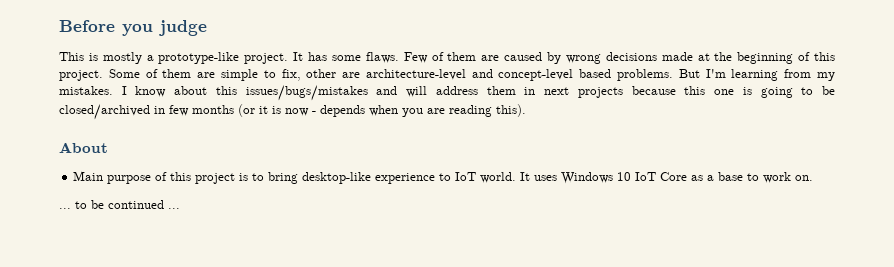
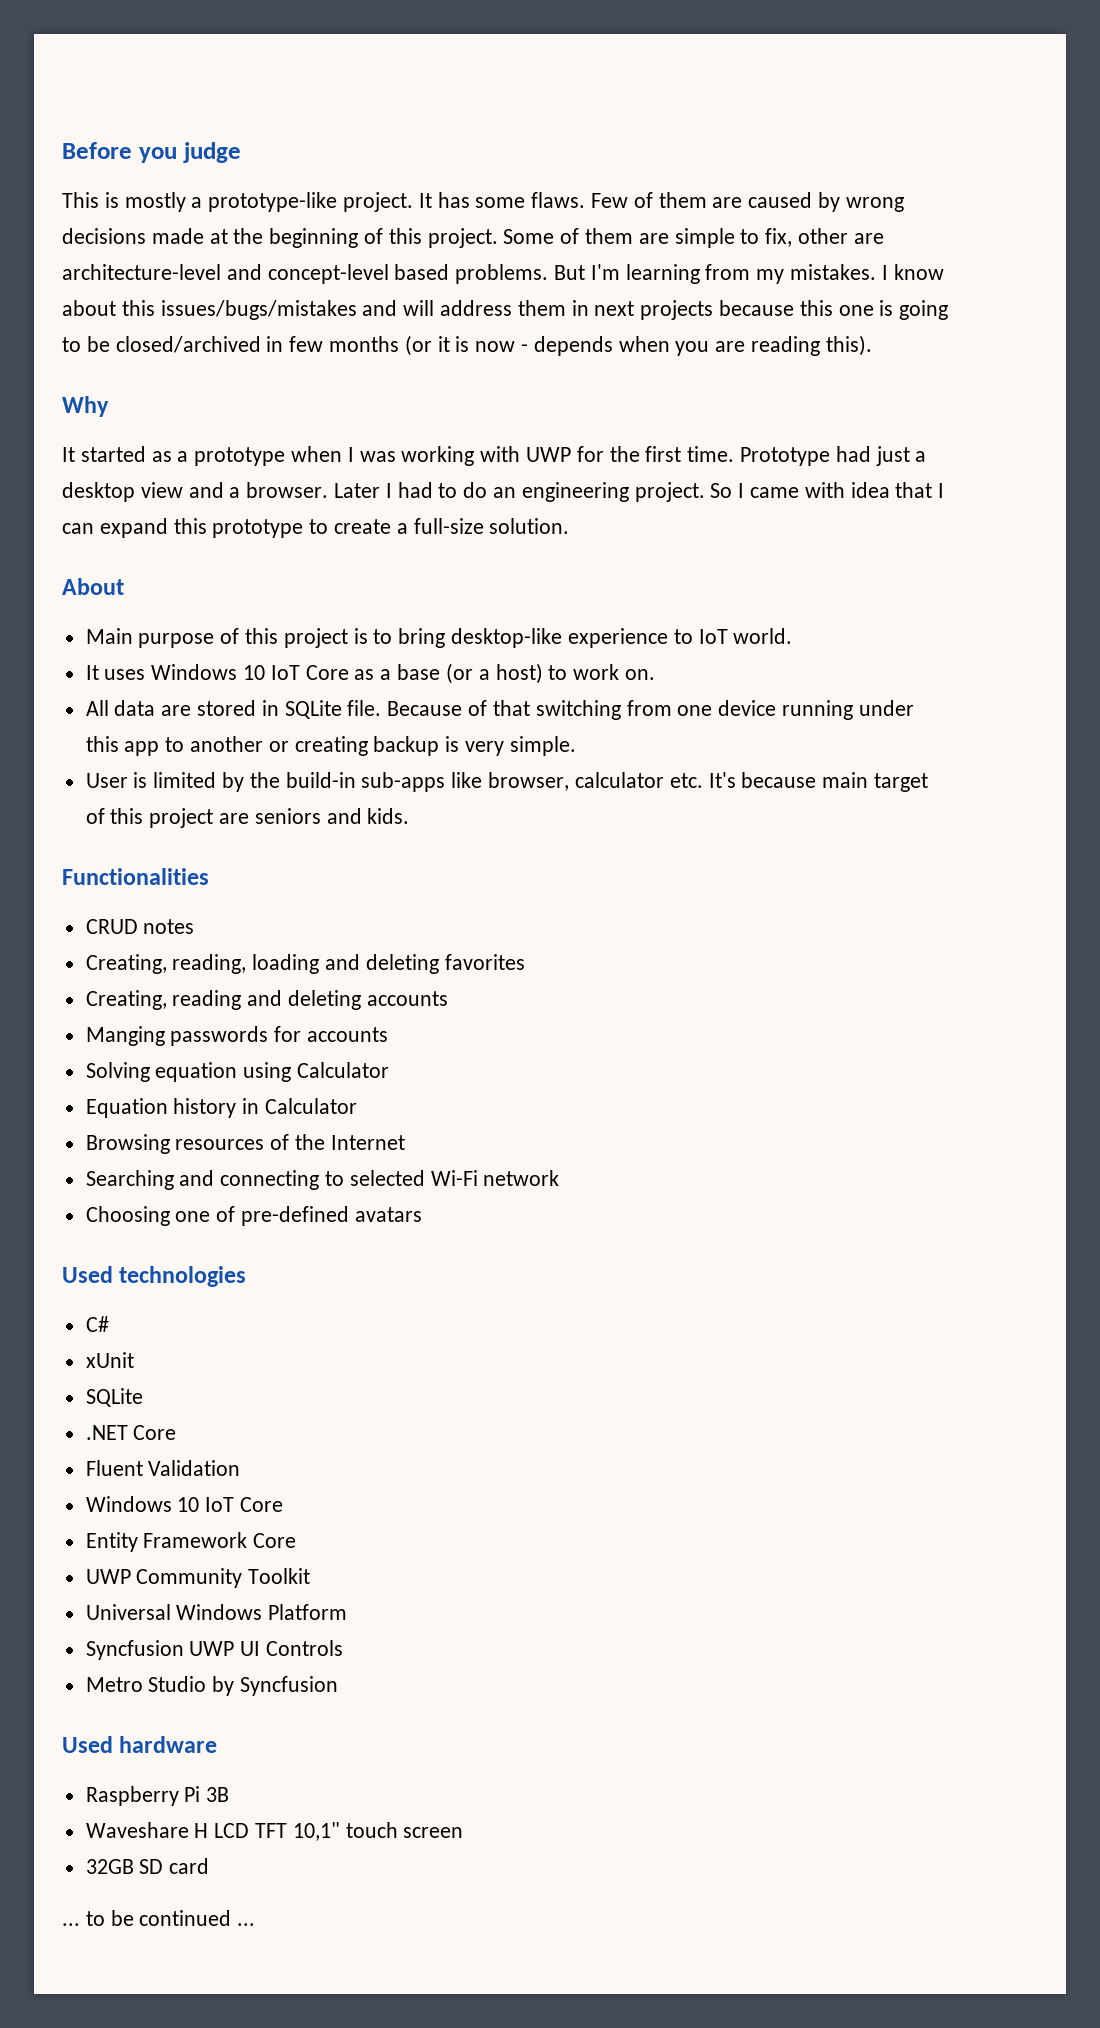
(526, 110) none -> [62,396,109,417] [62,446,927,466] [62,482,945,502] [62,518,570,538] // Why // It started as a prototype when I was working with UWP for the first time. Prototype had just a desktop view and a browser. Later I had to do an engineering project. So I came with idea that I can expand this prototype to create a full-size solution.
(517, 177) none -> (793, 636) //
(744, 176) none -> [445,663,543,684] (or a host)
(814, 178) none -> [85,700,914,720] [85,736,576,756] [85,772,928,792] [85,808,410,828] [62,868,209,885] [85,919,195,934] [85,954,525,974] [85,990,448,1010] [85,1026,389,1046] [85,1062,390,1082] [85,1098,358,1118] [85,1134,405,1154] [85,1170,560,1190] [85,1206,422,1226] [62,1266,247,1287] [85,1316,109,1332] [85,1352,134,1368] [85,1388,143,1407] [85,1425,177,1440] [85,1460,241,1476] [85,1496,284,1512] [85,1532,297,1552] [85,1568,311,1588] [85,1604,348,1620] [85,1640,344,1660] [85,1676,339,1696] [62,1736,218,1753] [85,1786,230,1806] [85,1822,464,1841] [85,1858,210,1874] // All data are stored in SQLite file. Because of that switching from one device running under this app to another or creating backup is very simple. // User is limited by the build-in sub-apps like browser, calculator etc. It's because main target of this project are seniors and kids. // Functionalities // CRUD notes // Creating, reading, loading and deleting favorites // Creating, reading and deleting accounts // Manging passwords for accounts // Solving equation using Calculator // Equation history in Calculator // Browsing resources of the Internet // Searching and connecting to selected Wi-Fi network // Choosing one of pre-defined avatars // Used technologies // C# // xUnit // SQLite // .NET Core // Fluent Validation // Windows 10 IoT Core // Entity Framework Core // UWP Community Toolkit // Universal Windows Platform // Syncfusion UWP UI Controls // Metro Studio by Syncfusion // Used hardware // Raspberry Pi 3B // Waveshare H LCD TFT 10,1" touch screen // 32GB SD card

